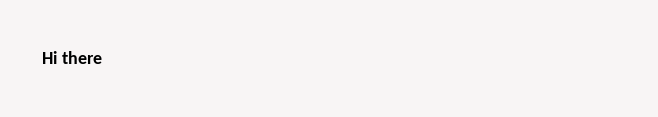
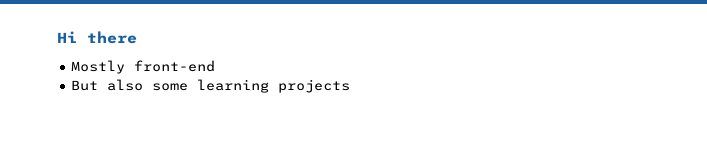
(102, 57) none -> [71,60,216,74] [71,79,351,93] // Mostly front-end // But also some learning projects

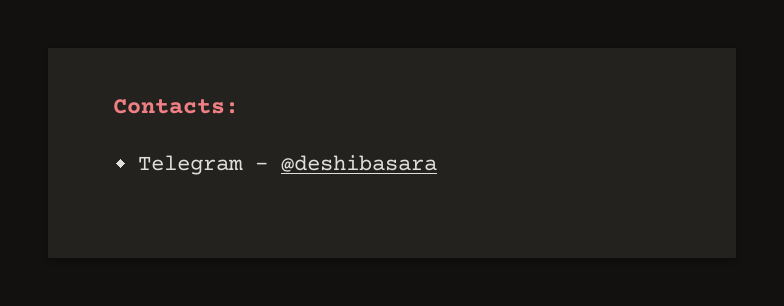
[57,31,137,44] [71,60,216,74] [71,79,351,93] Hi there // Mostly front-end // But also some learning projects -> [113,99,239,114] [137,155,437,175] Contacts: // Telegram - @deshibasara

